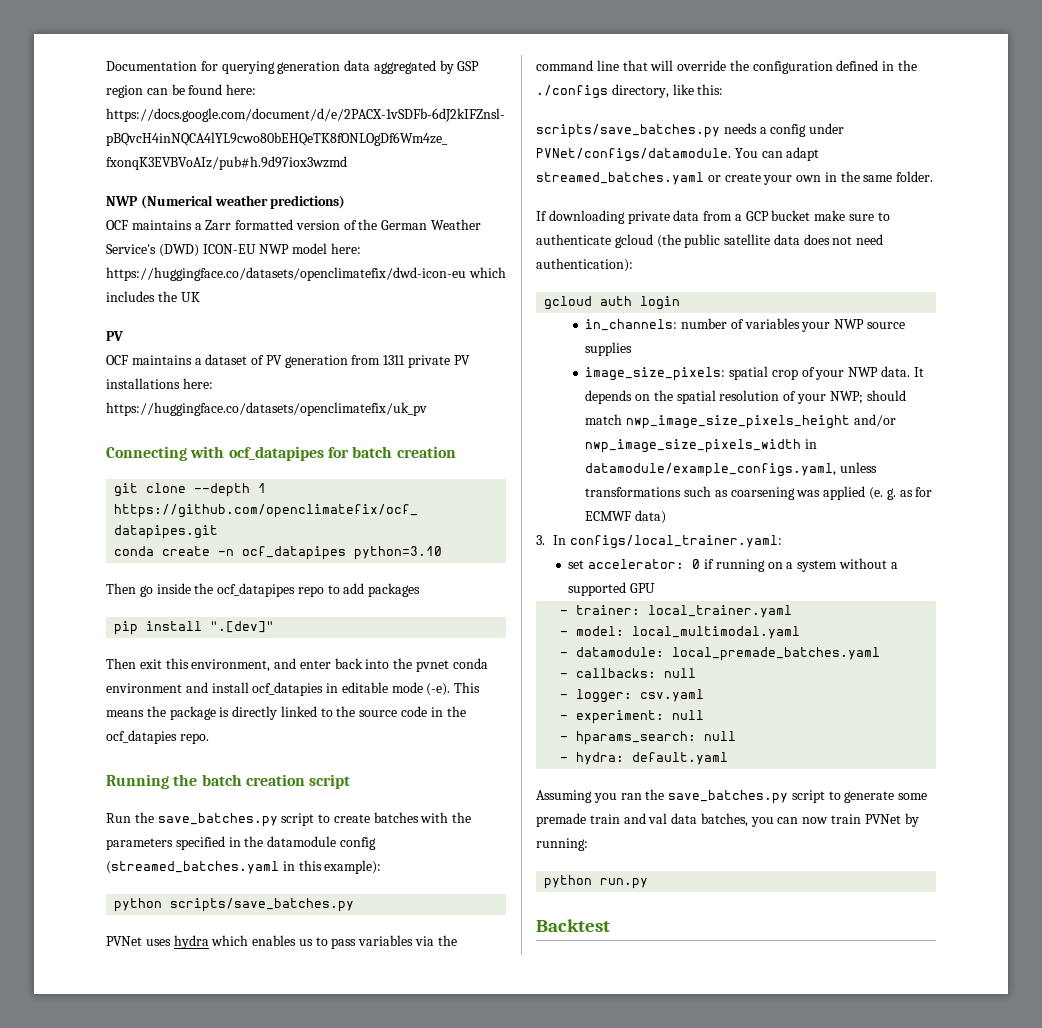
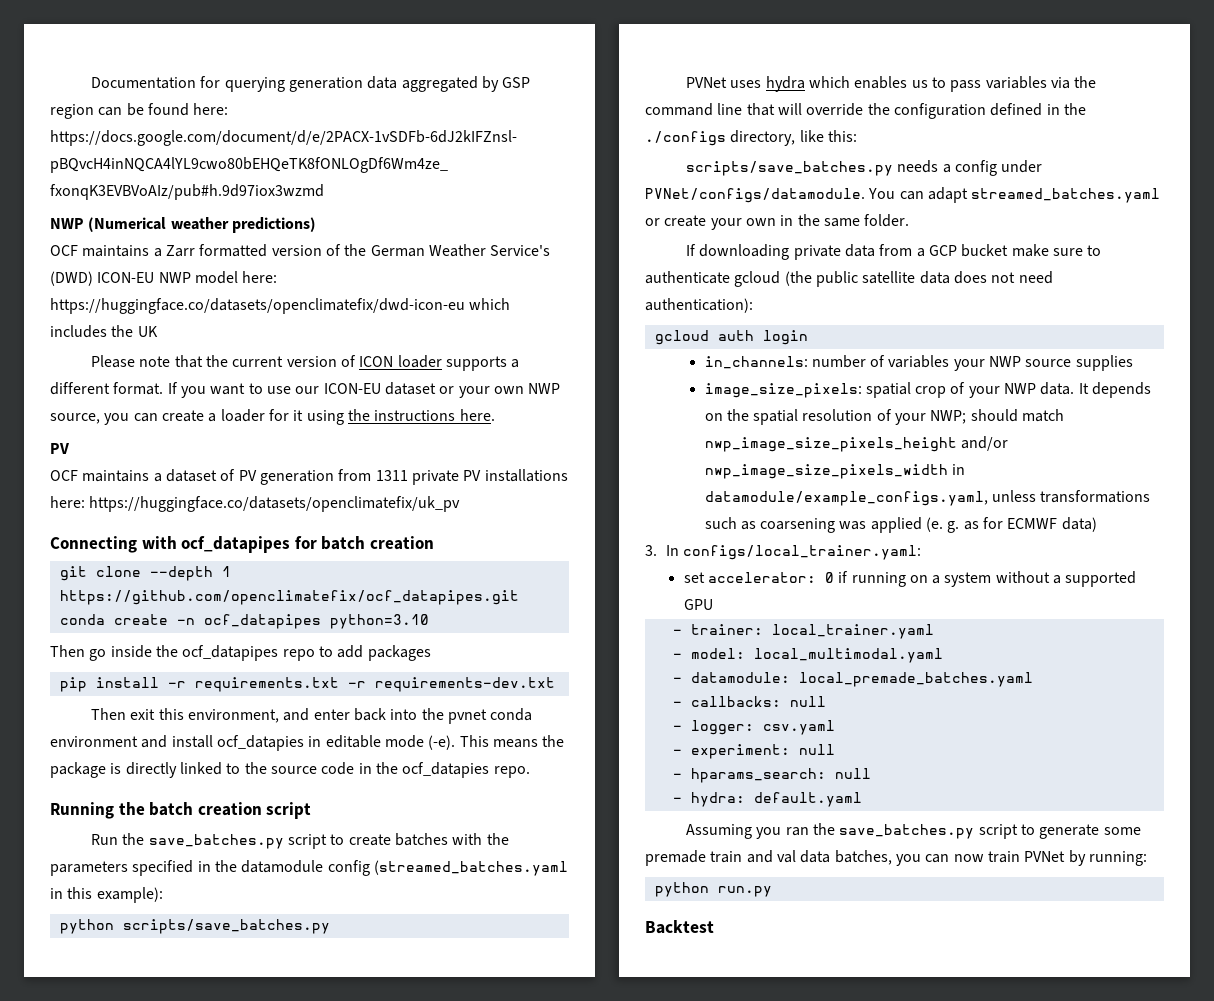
(200, 297) none -> [91,355,520,371] [50,382,561,398] [50,409,495,425] // Please note that the current version of ICON loader supports a different format. If you want to use our ICON-EU dataset or your own NWP source, you can create a loader for it using the instructions here.
[210,621,275,633] ".[dev]" -> [167,677,555,692] -r requirements.txt -r requirements-dev.txt

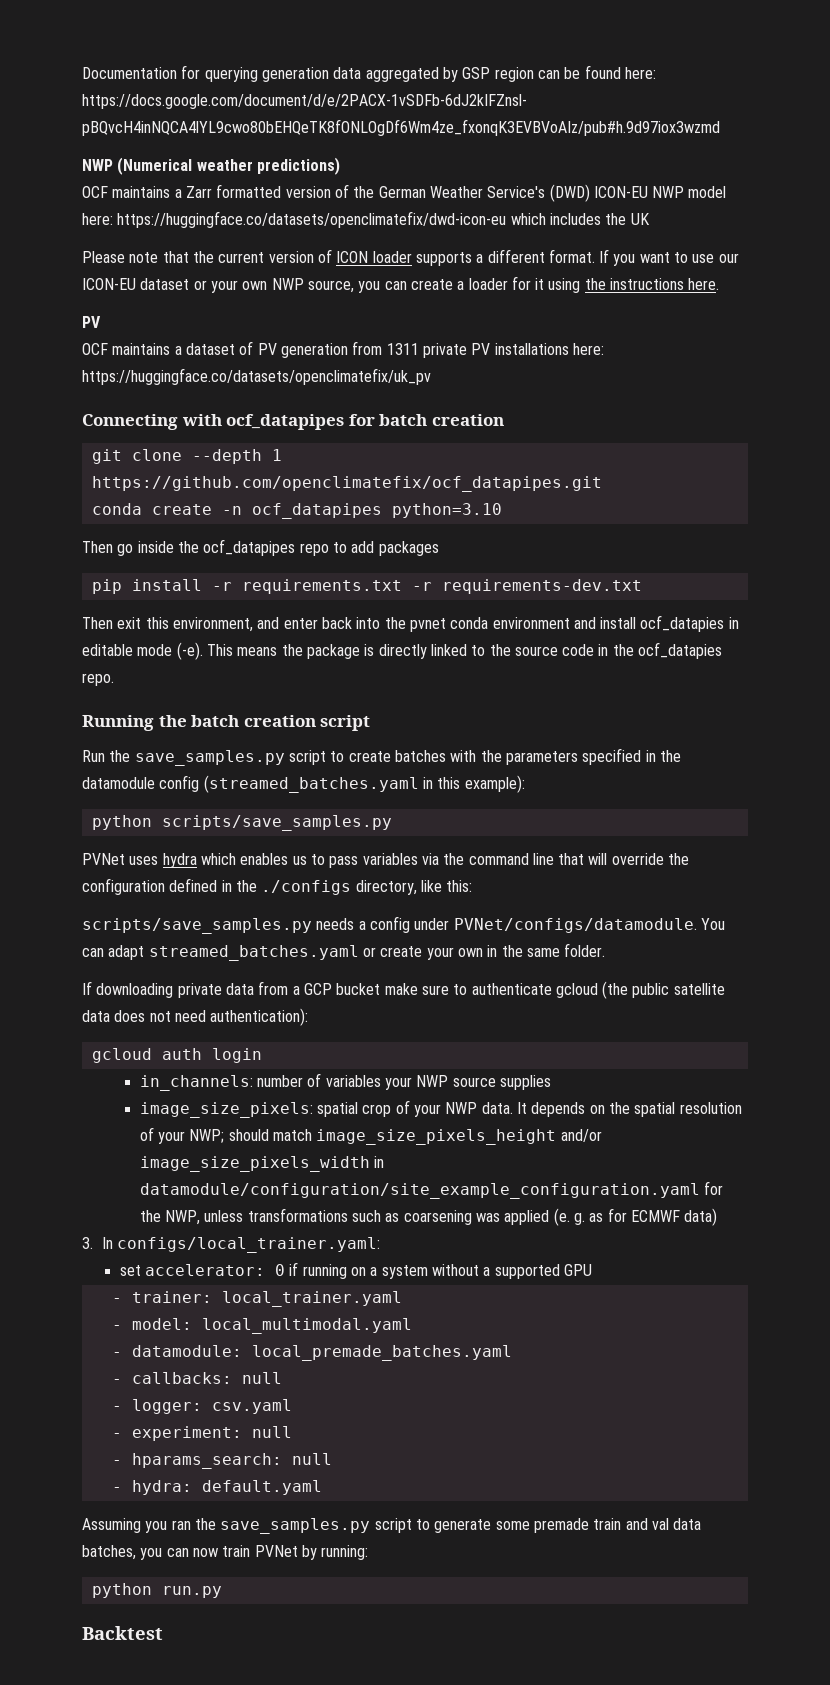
[148,834,284,849] save_batches.py -> [134,750,285,766] save_samples.py
[122,919,330,934] scripts/save_batches.py -> [161,815,392,831] scripts/save_samples.py
[686,161,894,176] scripts/save_batches.py -> [82,918,312,934] scripts/save_samples.py
[704,436,1008,452] [704,464,965,479] [704,491,988,506] nwp_image_size_pixels_height and/or nwp_image_size_pixels_width in datamodule/example_configs.yaml, -> [316,1129,602,1145] [139,1156,385,1172] [139,1181,724,1199] [139,1210,201,1225] image_size_pixels_height and/or image_size_pixels_width in datamodule/configuration/site_example_configuration.yaml for the NWP,
[839,824,975,839] save_batches.py -> [220,1518,371,1534] save_samples.py

